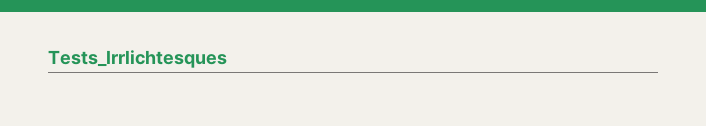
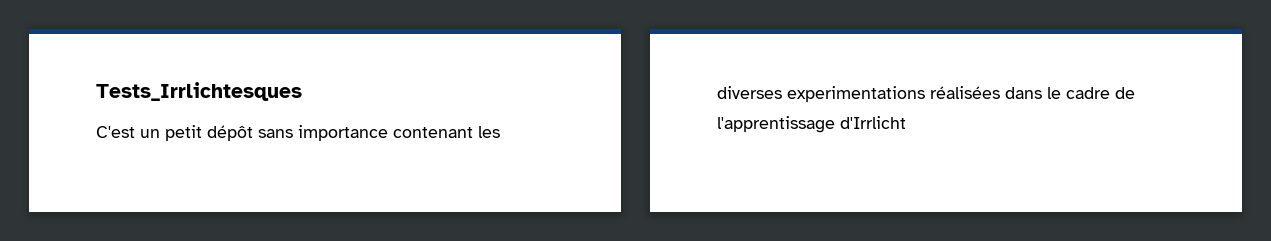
(227, 59) none -> [96,125,500,141] [717,86,1135,102] [717,116,906,133] // C'est un petit dépôt sans importance contenant les diverses experimentations réalisées dans le cadre de l'apprentissage d'Irrlicht

